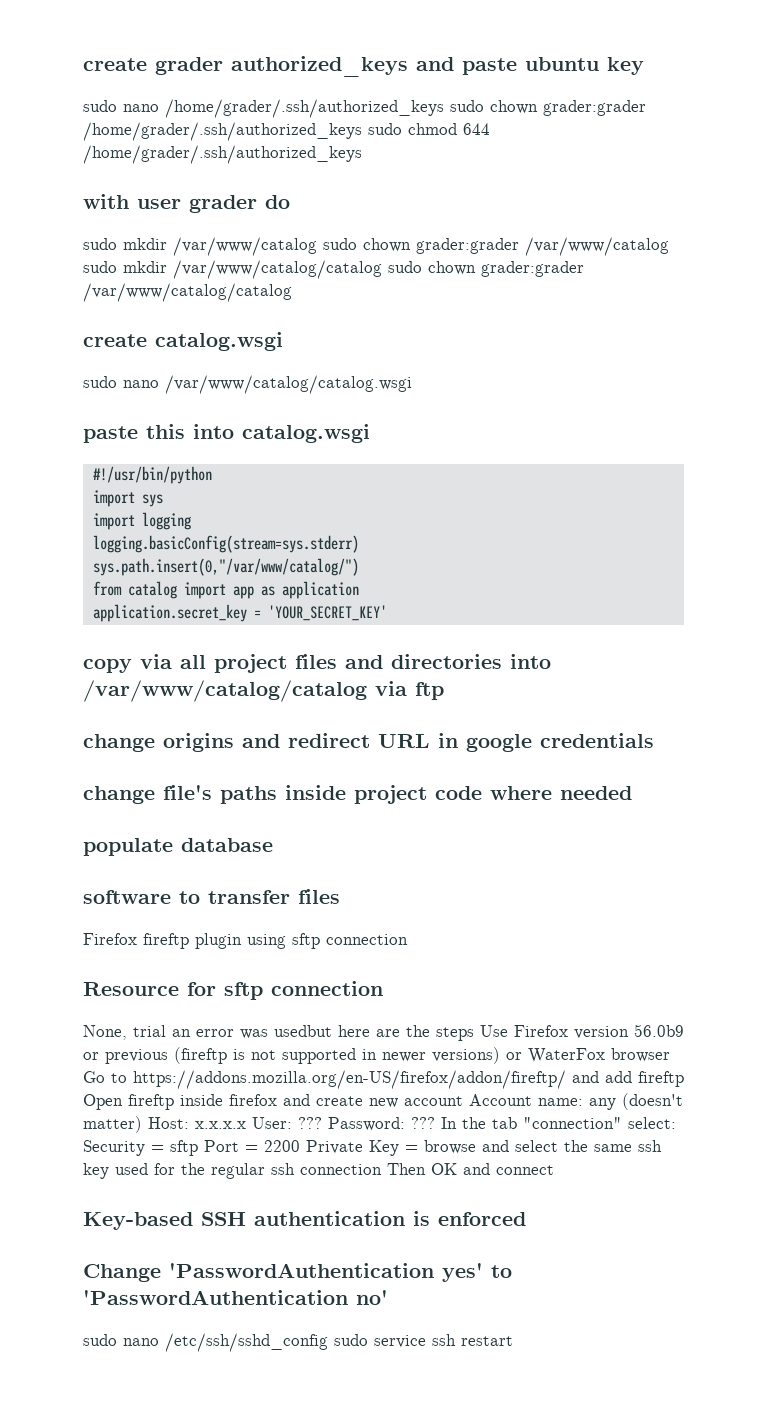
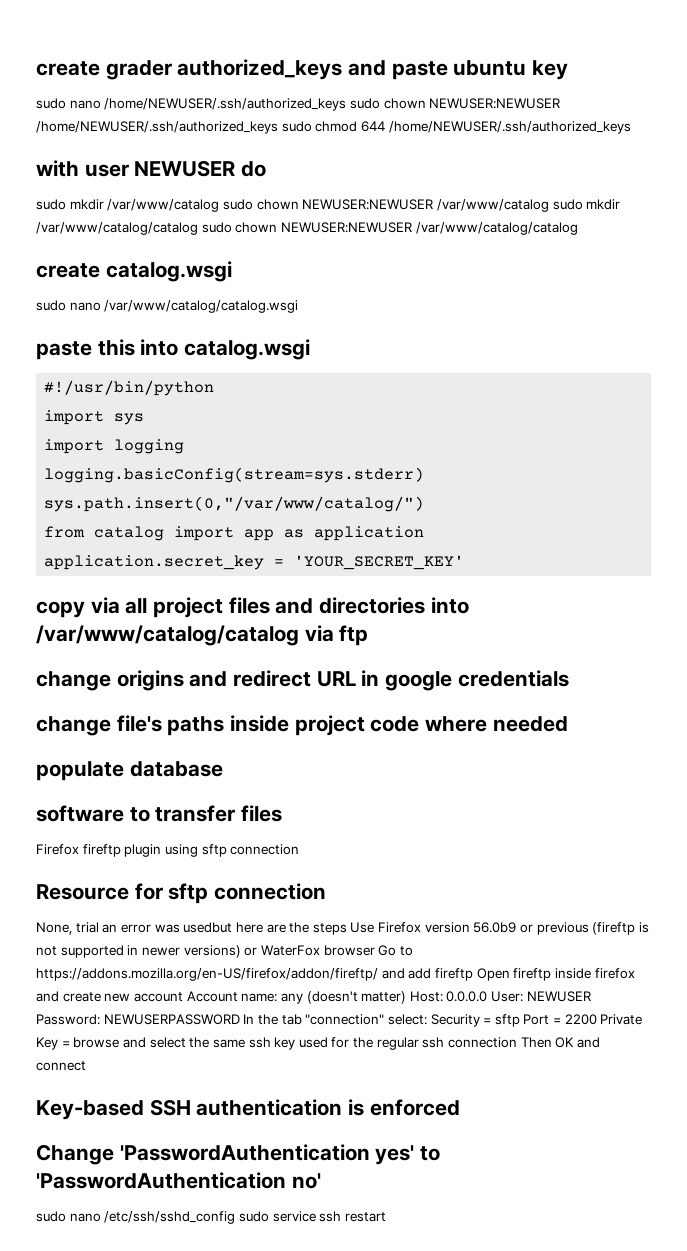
[165,99,646,118] [83,122,362,141] /home/grader/.ssh/authorized_keys sudo chown grader:grader /home/grader/.ssh/authorized_keys -> [104,98,561,111] [36,121,278,134] /home/NEWUSER/.ssh/authorized_keys sudo chown NEWUSER:NEWUSER /home/NEWUSER/.ssh/authorized_keys
[83,145,362,164] /home/grader/.ssh/authorized_keys -> [388,121,631,134] /home/NEWUSER/.ssh/authorized_keys
[189,195,257,213] grader -> [134,160,236,177] NEWUSER
[416,238,519,254] grader:grader -> [302,199,434,210] NEWUSER:NEWUSER
[481,261,584,277] grader:grader -> [280,222,412,233] NEWUSER:NEWUSER
[195,1117,435,1131] x.x.x.x User: ??? Password: ??? -> [446,991,591,1002] [36,1014,240,1025] 0.0.0.0 User: NEWUSER Password: NEWUSERPASSWORD

